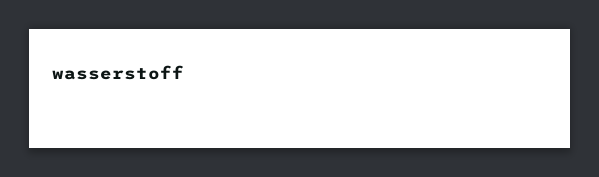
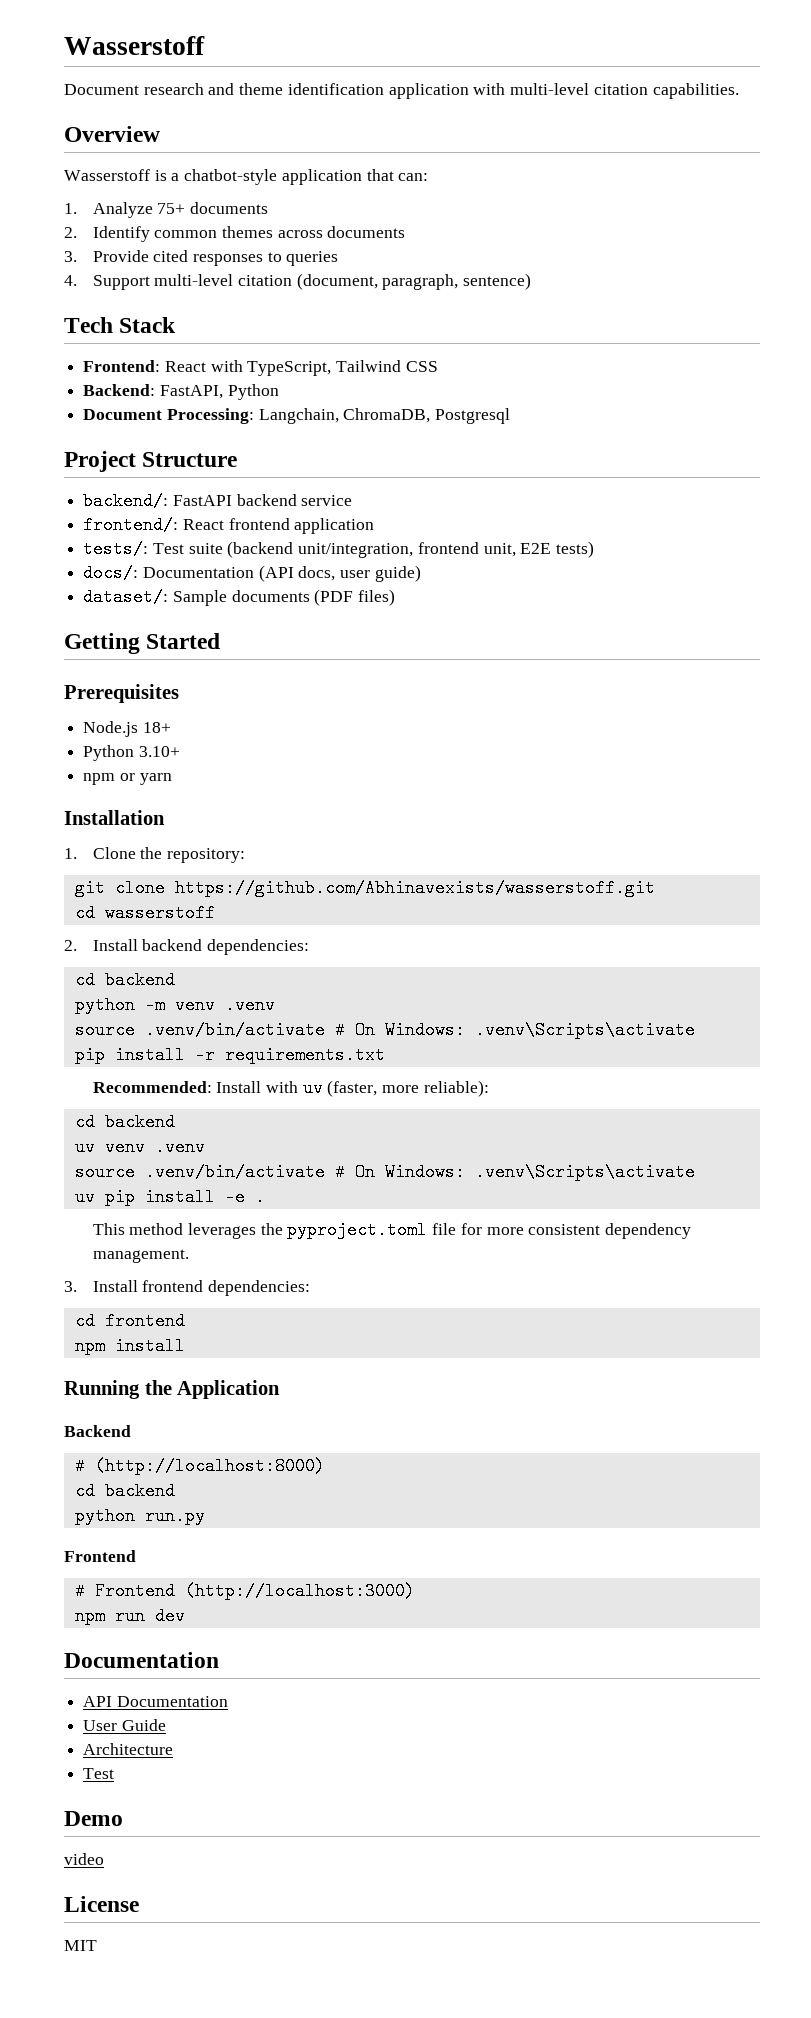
[52,65,184,80] wasserstoff -> [64,36,205,55] [64,83,739,99] [64,126,160,142] [64,169,429,185] [64,202,269,218] [64,226,406,242] [64,250,339,266] [64,273,532,290] [64,317,177,333] [83,360,438,376] [83,384,279,400] [83,408,511,424] [64,451,238,472] [83,492,353,510] [83,516,375,534] [83,540,595,558] [83,564,421,582] [83,588,396,606] [64,633,221,654] [64,684,179,703] [83,721,171,737] [83,745,180,761] [83,773,172,785] [64,810,165,825] [64,847,246,863] [74,879,655,897] [74,904,215,922] [64,939,310,955] [74,971,175,989] [74,996,275,1014] [74,1021,695,1039] [74,1046,385,1064] [92,1079,489,1097] [74,1113,175,1131] [74,1138,205,1156] [74,1163,695,1181] [74,1188,265,1206] [92,1221,692,1239] [92,1249,189,1263] [64,1280,311,1296] [74,1312,185,1330] [74,1337,185,1355] [64,1380,281,1399] [64,1425,131,1437] [74,1457,325,1475] [74,1482,175,1500] [74,1507,205,1525] [64,1550,136,1562] [74,1582,415,1600] [74,1607,185,1625] [64,1652,219,1668] [83,1696,228,1707] [83,1719,166,1731] [83,1743,174,1755] [83,1768,115,1779] [64,1811,123,1826] [64,1853,104,1865] [64,1896,139,1912] [64,1940,97,1951] Wasserstoff // Document research and theme identification application with multi-level citation capabilities. // Overview // Wasserstoff is a chatbot-style application that can: // 1. Analyze 75+ documents // 2. Identify common themes across documents // 3. Provide cited responses to queries // 4. Support multi-level citation (document, paragraph, sentence) // Tech Stack // Frontend: React with TypeScript, Tailwind CSS // Backend: FastAPI, Python // Document Processing: Langchain, ChromaDB, Postgresql // Project Structure // backend/: FastAPI backend service // frontend/: React frontend application // tests/: Test suite (backend unit/integration, frontend unit, E2E tests) // docs/: Documentation (API docs, user guide) // dataset/: Sample documents (PDF files) // Getting Started // Prerequisites // Node.js 18+ // Python 3.10+ // npm or yarn // Installation // 1. Clone the repository: // git clone https://github.com/Abhinavexists/wasserstoff.git // cd wasserstoff // 2. Install backend dependencies: // cd backend // python -m venv .venv // source .venv/bin/activate # On Windows: .venv\Scripts\activate // pip install -r requirements.txt // Recommended: Install with uv (faster, more reliable): // cd backend // uv venv .venv // source .venv/bin/activate # On Windows: .venv\Scripts\activate // uv pip install -e . // This method leverages the pyproject.toml file for more consistent dependency management. // 3. Install frontend dependencies: // cd frontend // npm install // Running the Application // Backend // # (http://localhost:8000) // cd backend // python run.py // Frontend // # Frontend (http://localhost:3000) // npm run dev // Documentation // API Documentation // User Guide // Architecture // Test // Demo // video // License // MIT

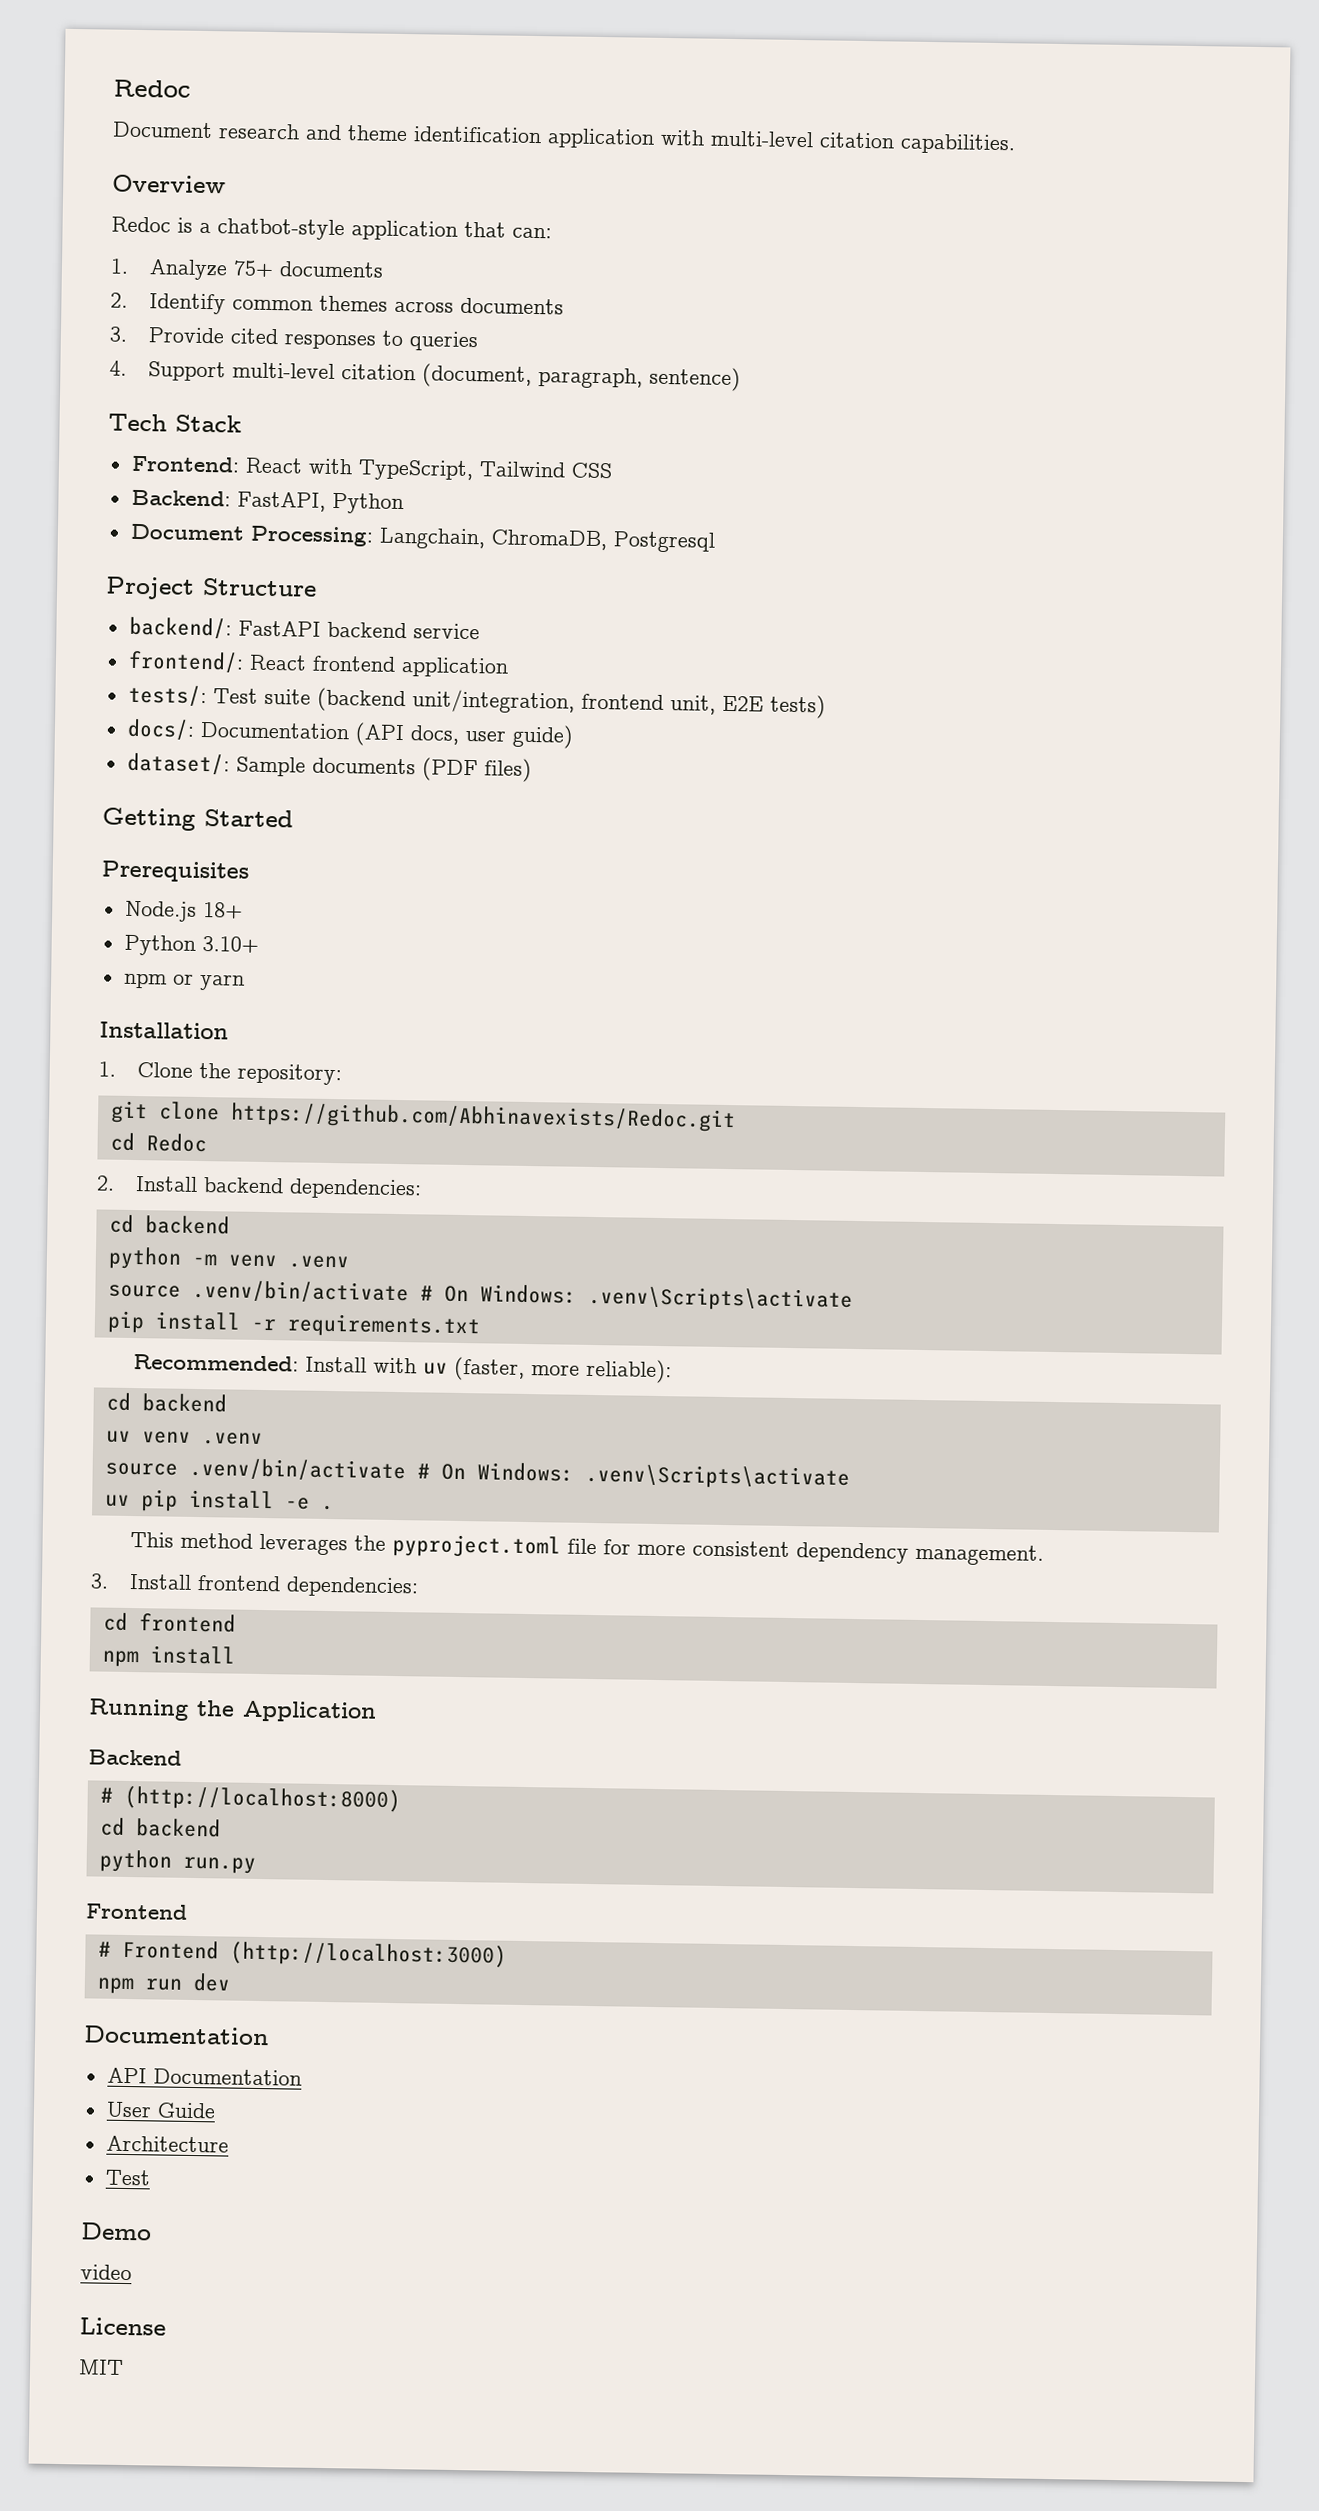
[64,36,205,55] Wasserstoff -> [113,79,191,98] Redoc
[64,169,150,181] Wasserstoff -> [111,216,171,233] Redoc
[174,879,655,897] [74,904,215,922] https://github.com/Abhinavexists/wasserstoff.git // cd wasserstoff -> [229,1102,736,1133] [109,1132,207,1153] https://github.com/Abhinavexists/Redoc.git // cd Redoc

